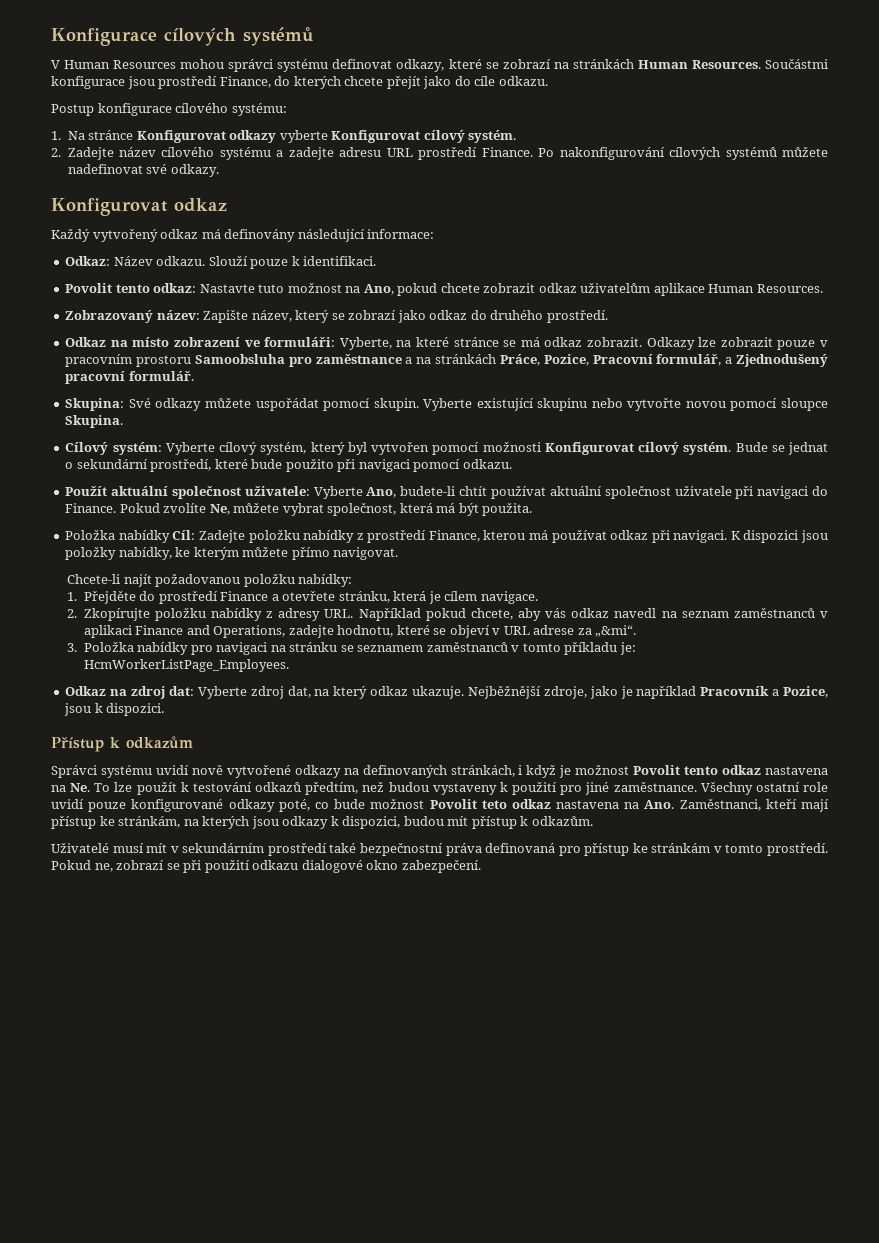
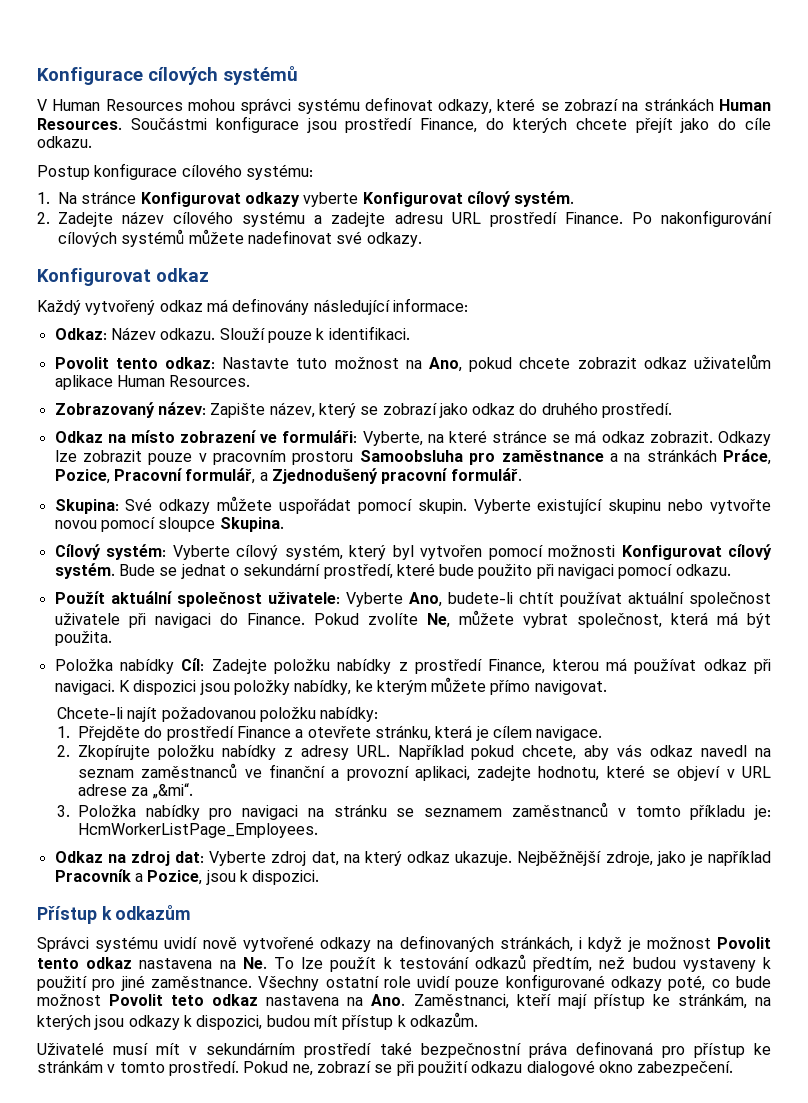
[819,611,828,618] [83,625,286,638] v aplikaci Finance and Operations, -> [244,764,470,781] ve finanční a provozní aplikaci,

